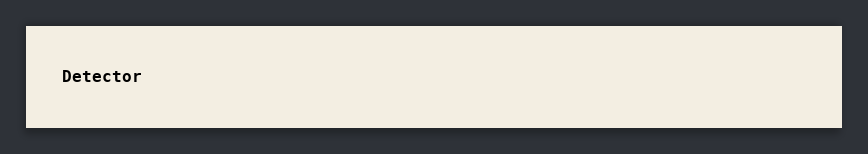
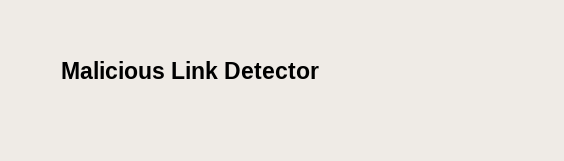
(62, 76) none -> [61,61,219,79] Malicious Link

